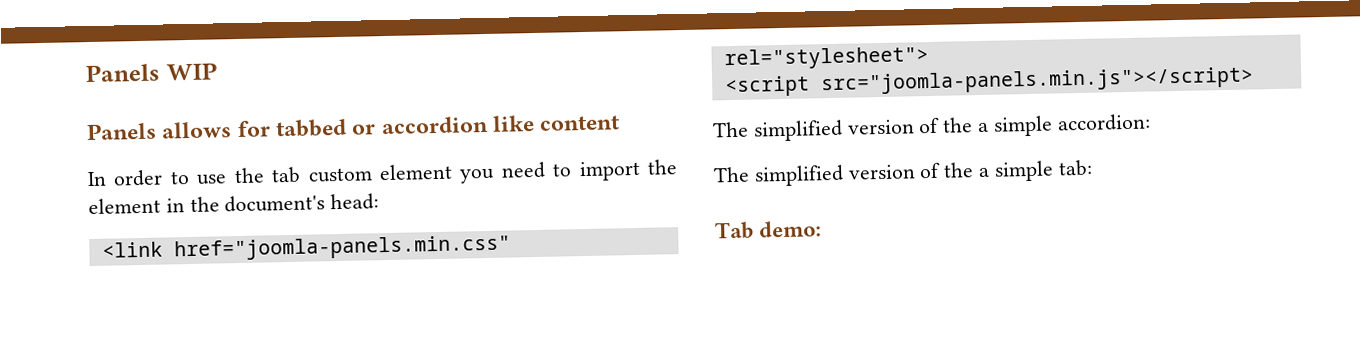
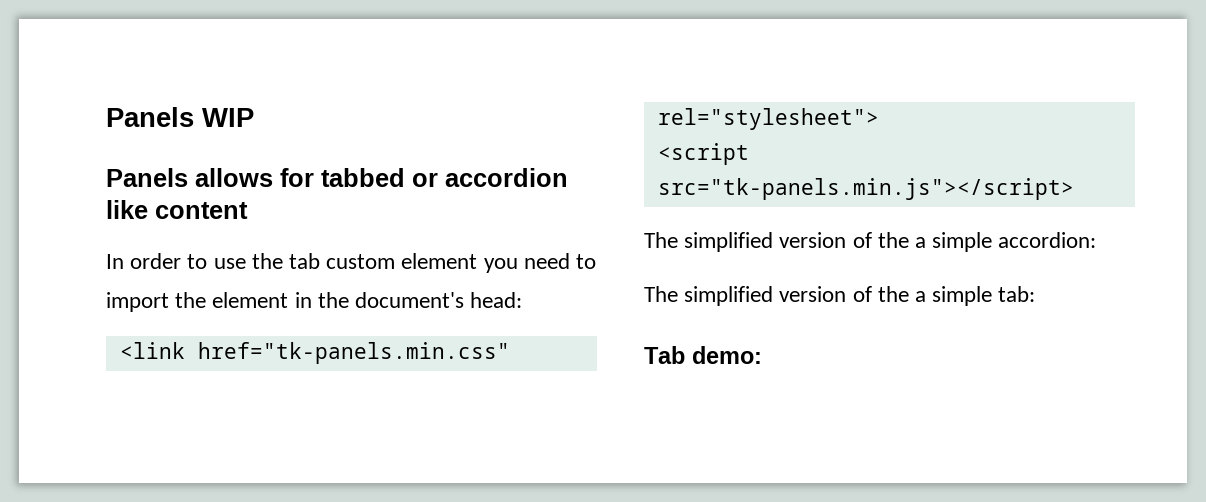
[173,234,511,262] href="joomla-panels.min.css" -> [197,342,510,364] href="tk-panels.min.css"
[820,66,1254,96] src="joomla-panels.min.js"></script> -> [657,178,1074,200] src="tk-panels.min.js"></script>

